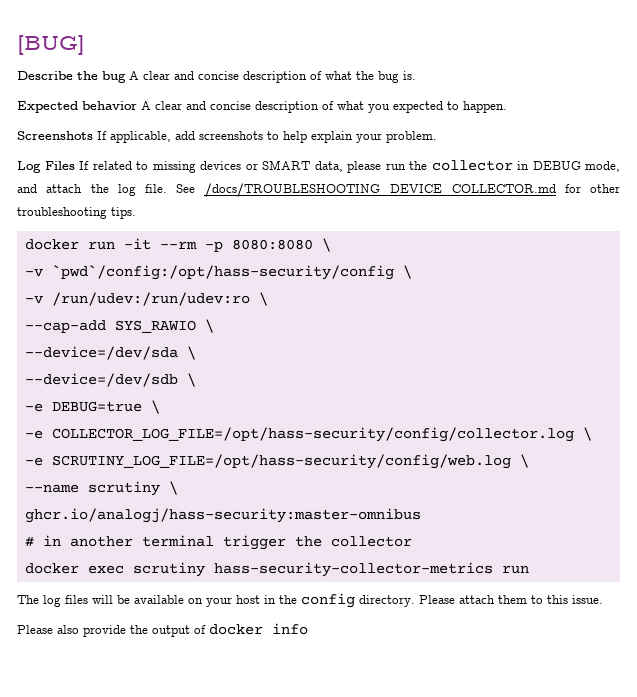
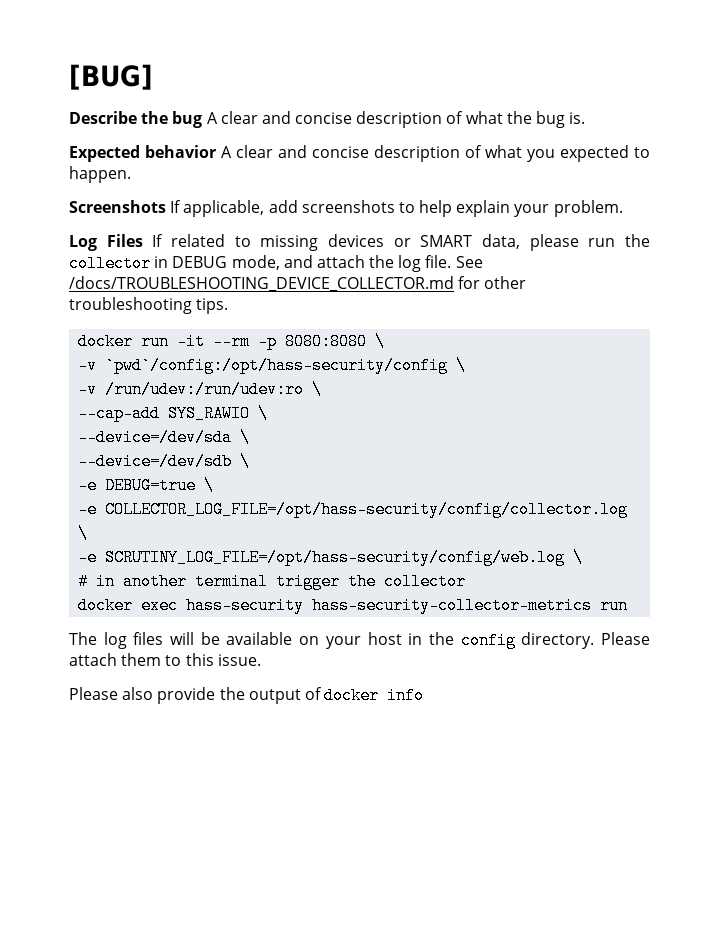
[24,481,178,496] [24,508,421,523] // --name scrutiny \ // ghcr.io/analogj/hass-security:master-omnibus -> (584, 557) none
[132,562,205,577] scrutiny -> [186,597,305,614] hass-security

